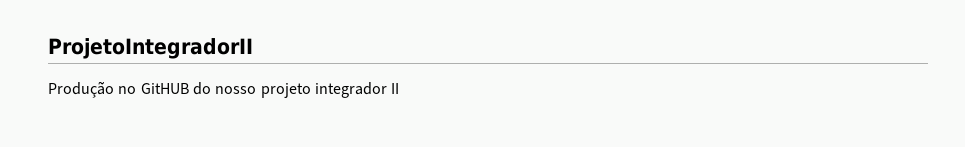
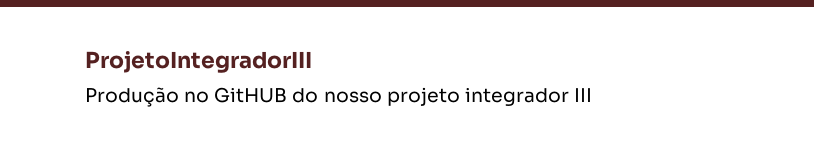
[48,38,253,59] ProjetoIntegradorII -> [85,51,312,73] ProjetoIntegradorIII
[391,83,400,94] II -> [573,88,592,102] III

